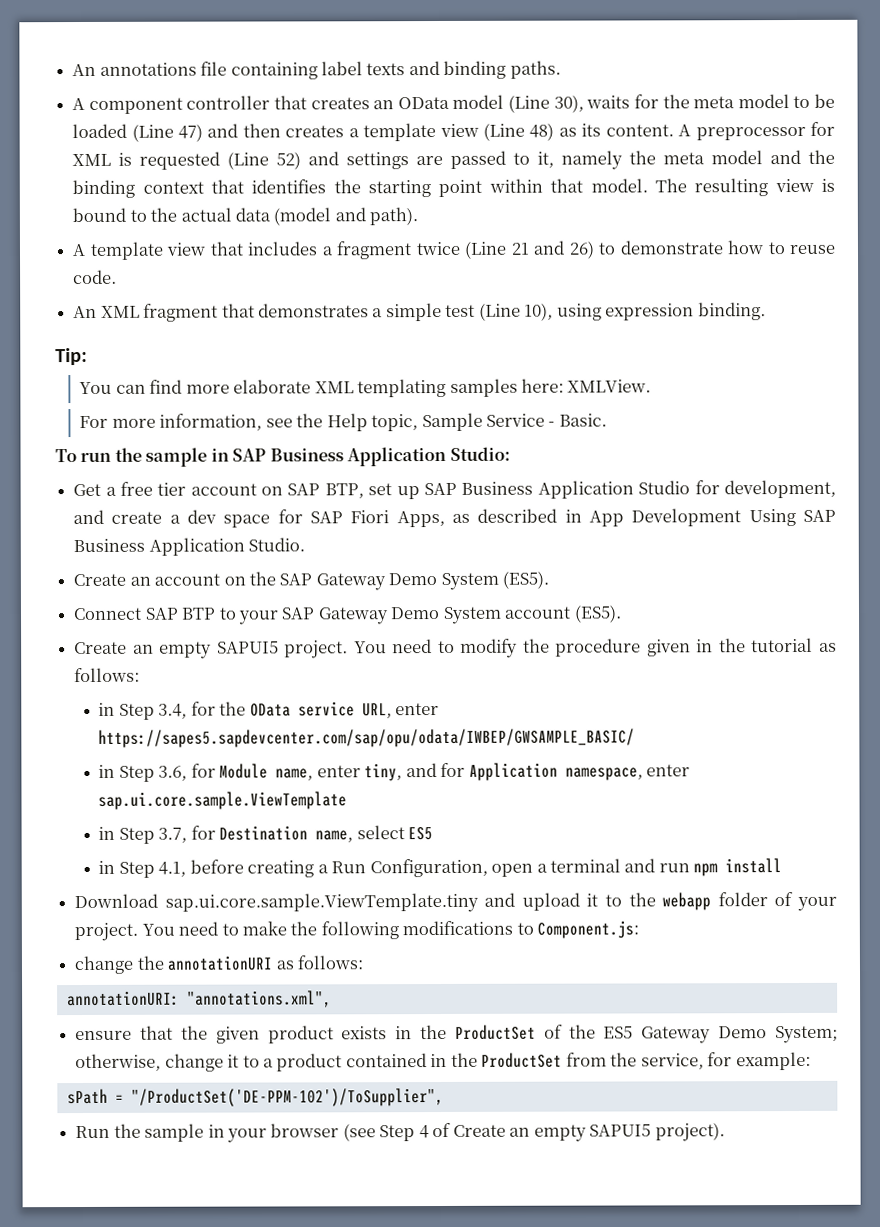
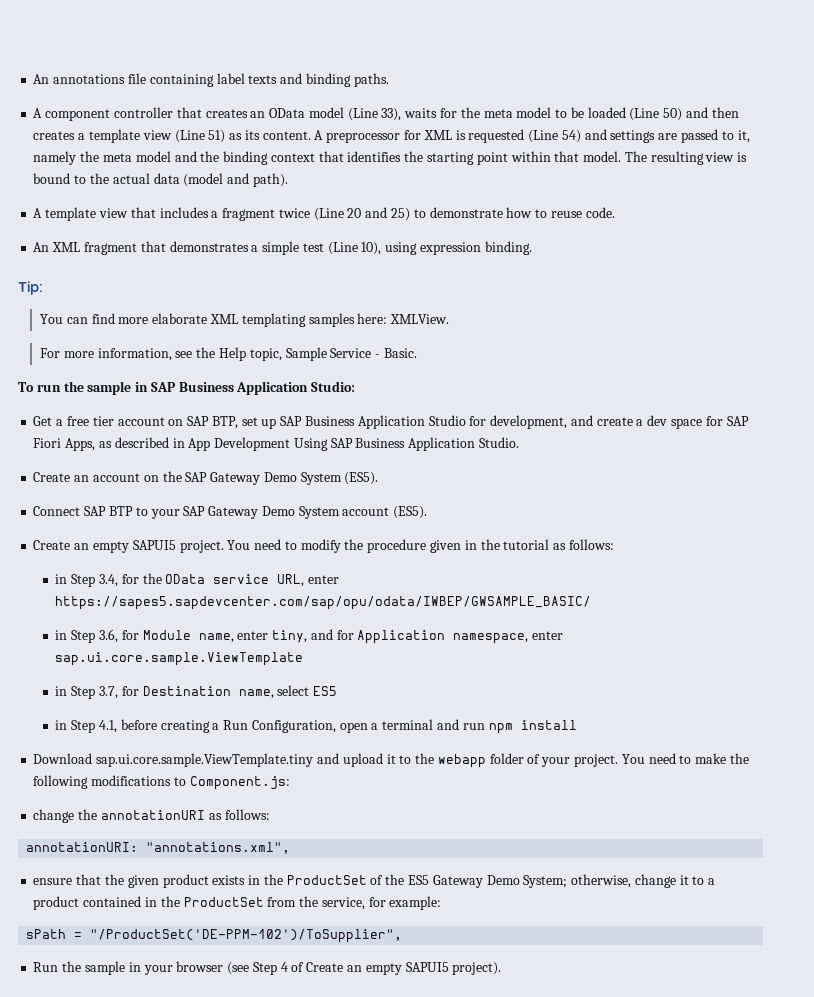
[553,94,584,113] 30), -> [381,108,402,121] 33),
[178,123,204,142] 47) -> [663,108,683,121] 50)
[529,122,555,141] 48) -> [208,130,226,143] 51)
[276,151,302,170] 52) -> [561,130,581,143] 54)
[510,240,595,259] 21 and 26) -> [347,207,410,221] 20 and 25)

